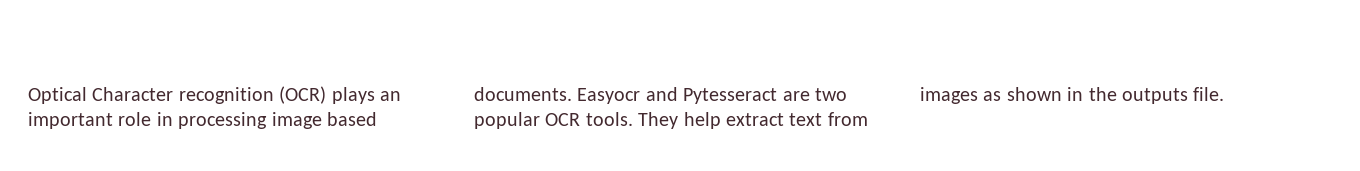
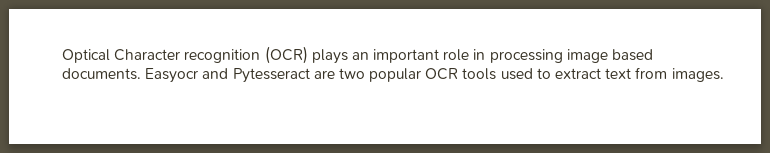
[585,112,868,129] [920,87,1225,104] tools. They help extract text from images as shown in the outputs file. -> [462,67,724,82] tools used to extract text from images.

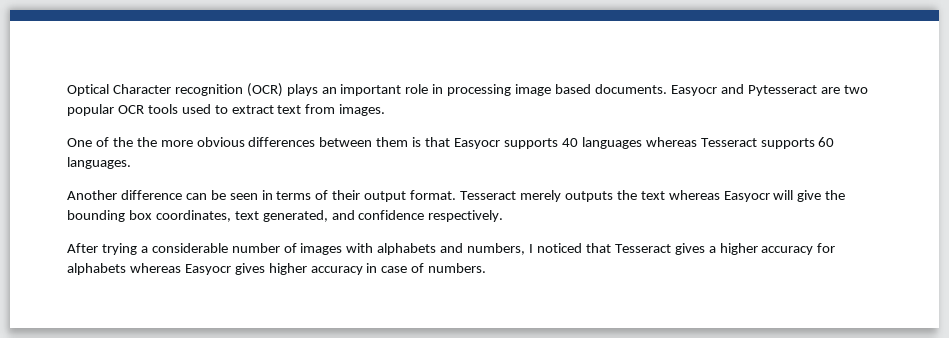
(724, 75) none -> [67,137,835,149] [67,157,131,169] [67,190,846,202] [67,210,504,222] [67,243,836,255] [67,263,487,275] // One of the the more obvious differences between them is that Easyocr supports 40 languages whereas Tesseract supports 60 languages. // Another difference can be seen in terms of their output format. Tesseract merely outputs the text whereas Easyocr will give the bounding box coordinates, text generated, and confidence respectively. // After trying a considerable number of images with alphabets and numbers, I noticed that Tesseract gives a higher accuracy for alphabets whereas Easyocr gives higher accuracy in case of numbers.

